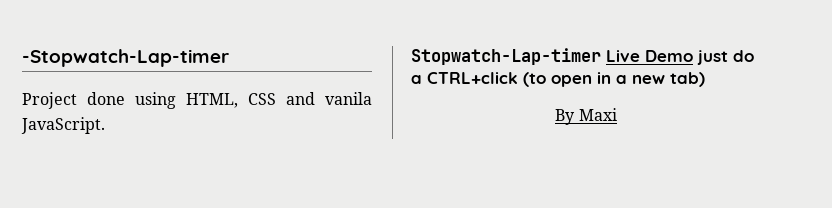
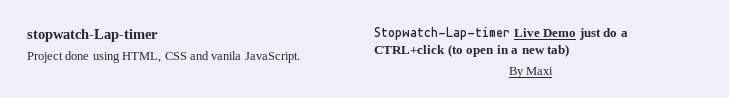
[22,49,229,67] -Stopwatch-Lap-timer -> [27,29,158,42] stopwatch-Lap-timer

